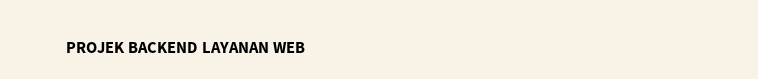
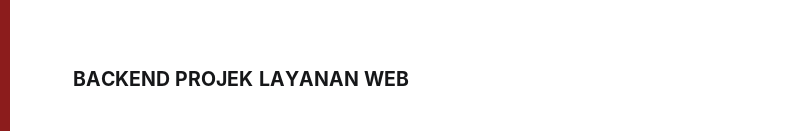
[66,42,198,53] PROJEK BACKEND -> [73,71,254,86] BACKEND PROJEK

